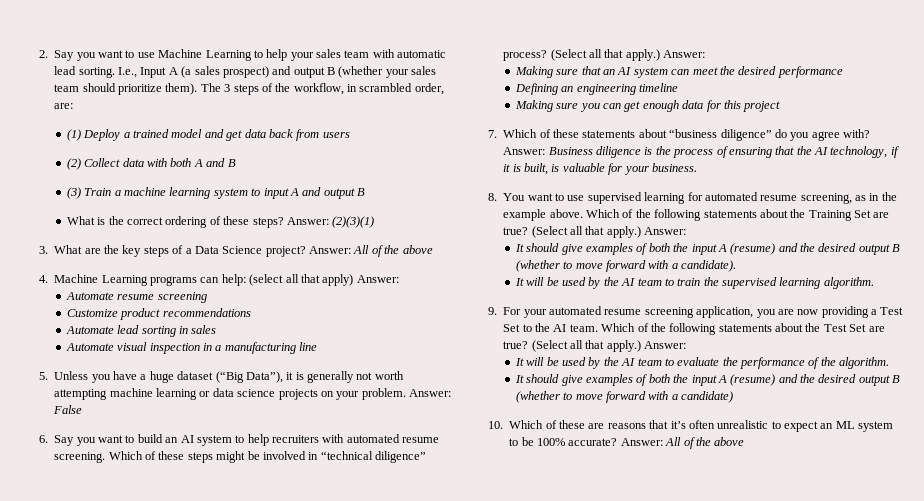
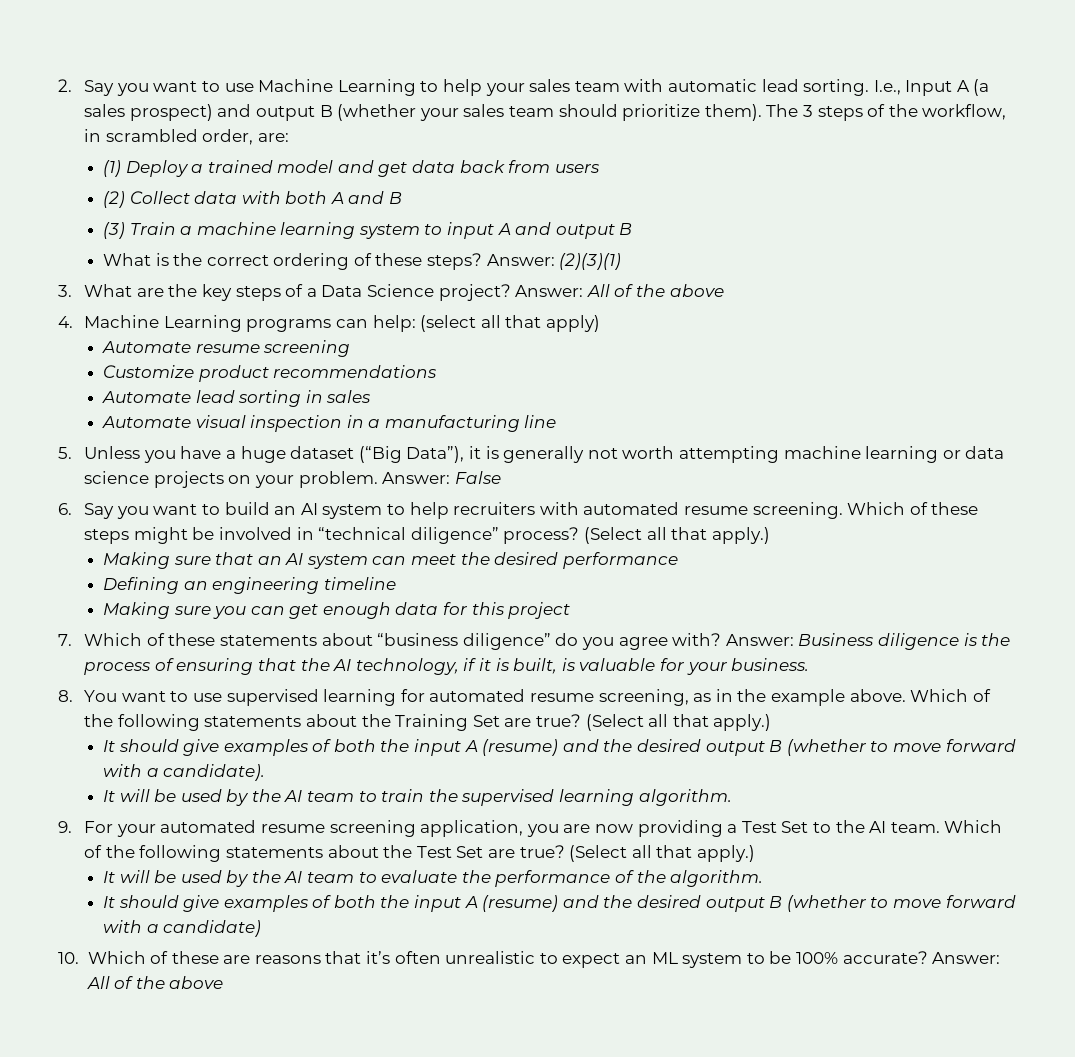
[356,275,399,283] Answer: -> (600, 323) none
[663,50,706,58] Answer: -> (770, 535) none
[644,227,687,235] Answer: -> (772, 722) none
[644,341,687,349] Answer: -> (755, 853) none

